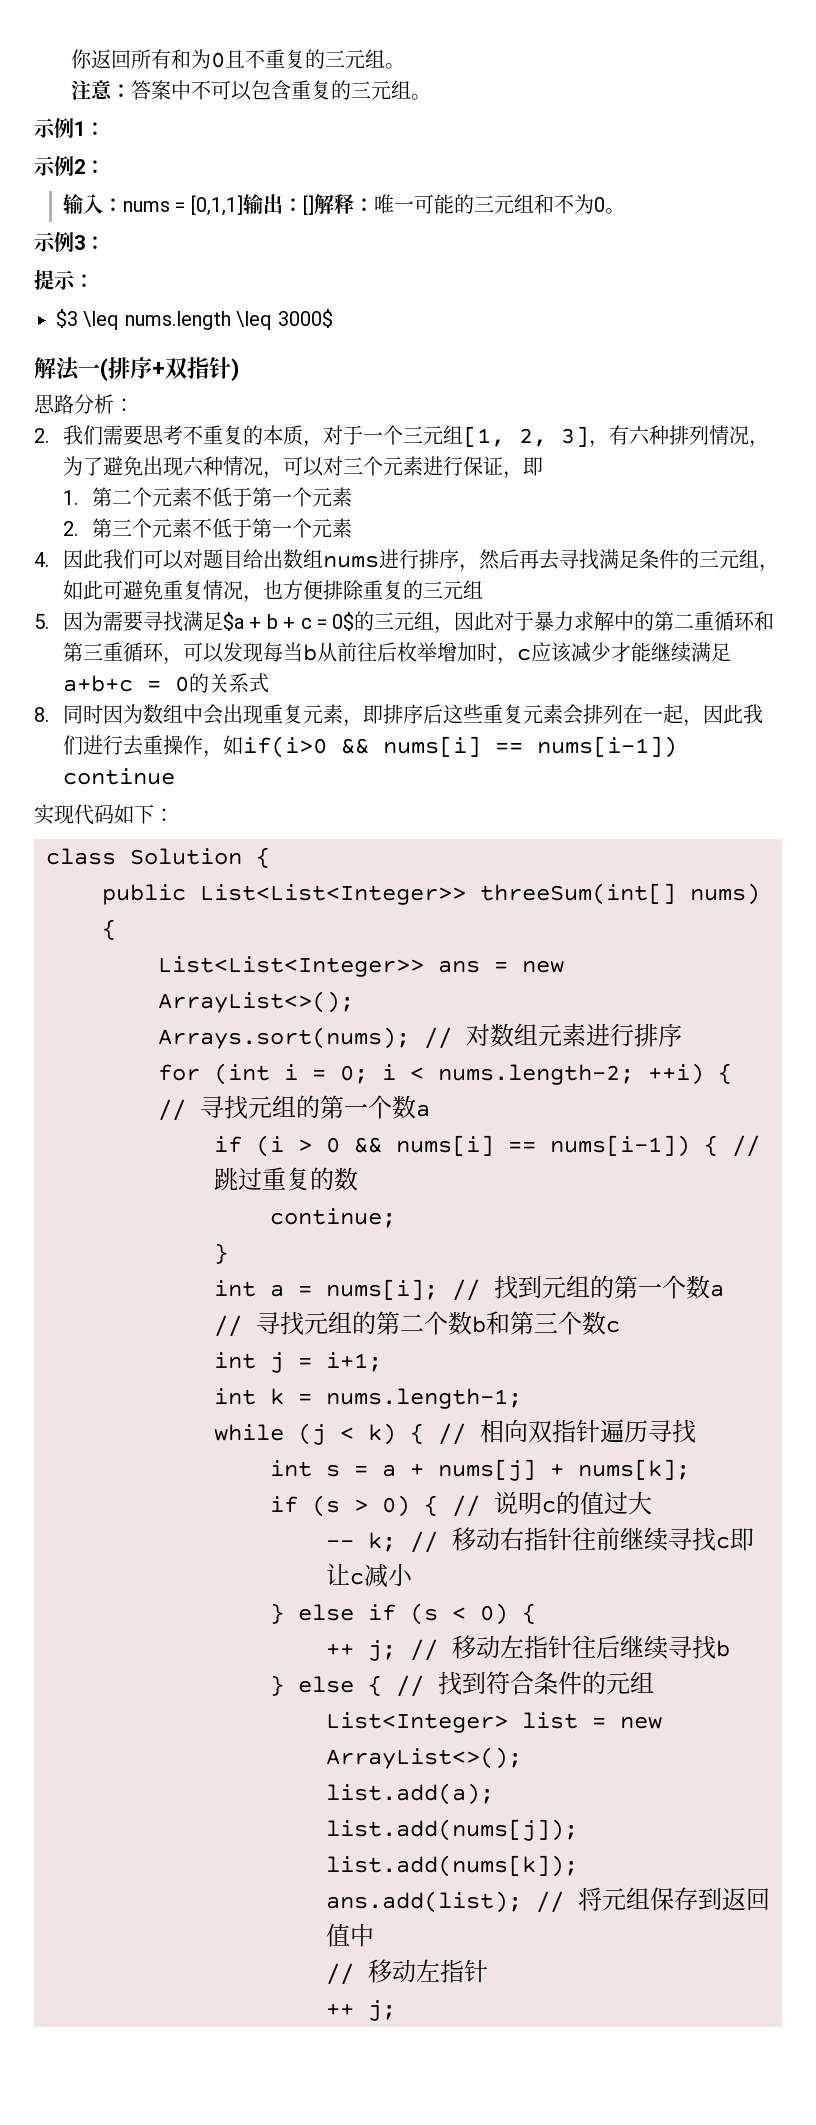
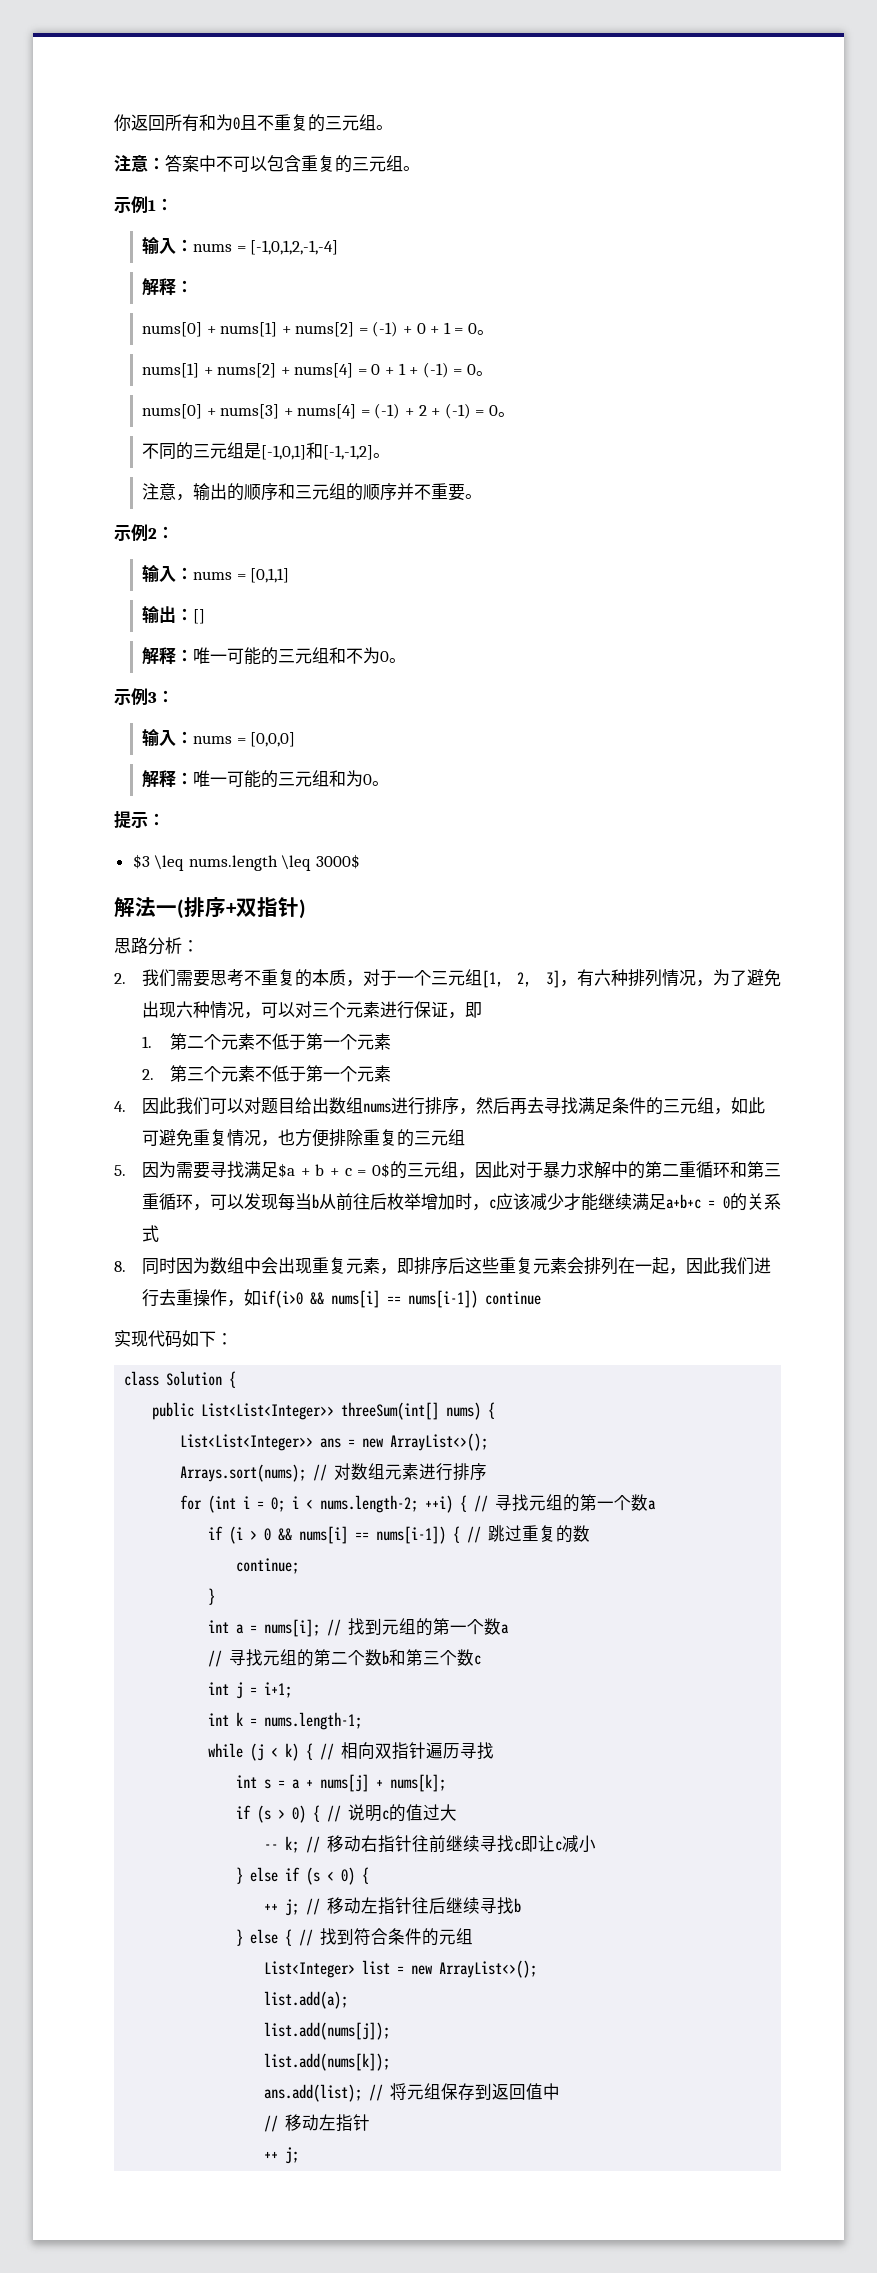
(105, 129) none -> [141,236,339,255] [141,278,193,296] [141,321,495,337] [141,362,494,378] [141,403,516,419] [141,442,390,460] [141,483,482,501] // 输入：nums = [-1,0,1,2,-1,-4] // 解释： // nums[0] + nums[1] + nums[2] = (-1) + 0 + 1 = 0。 // nums[1] + nums[2] + nums[4] = 0 + 1 + (-1) = 0。 // nums[0] + nums[3] + nums[4] = (-1) + 2 + (-1) = 0。 // 不同的三元组是[-1,0,1]和[-1,-1,2]。 // 注意，输出的顺序和三元组的顺序并不重要。
(243, 205) none -> (290, 575) //
(314, 205) none -> (205, 616) //
(105, 243) none -> [141,728,296,747] [141,770,389,788] // 输入：nums = [0,0,0] // 解释：唯一可能的三元组和为0。

